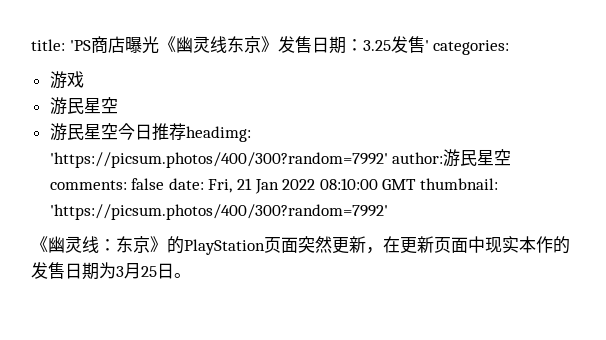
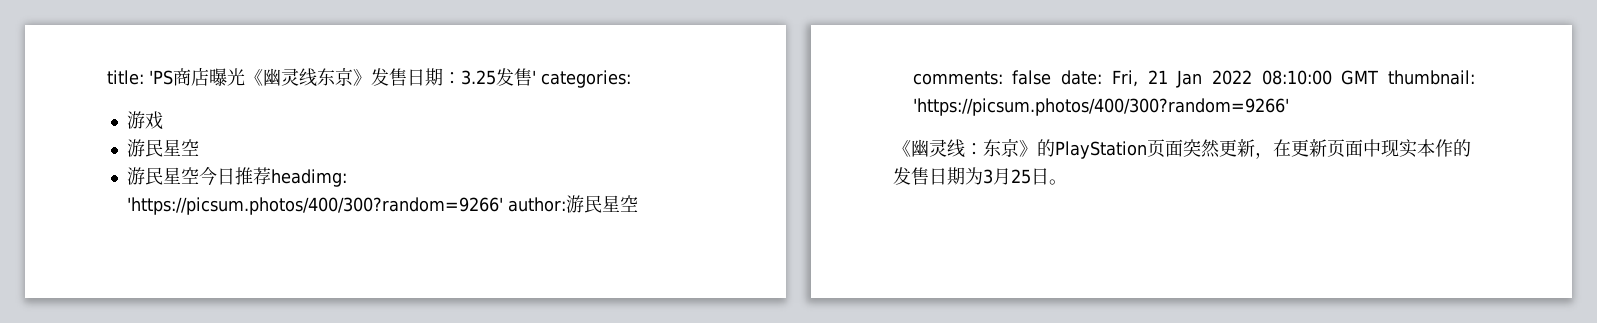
[49,152,388,168] 'https://picsum.photos/400/300?random=7992' -> [126,197,503,215] 'https://picsum.photos/400/300?random=9266'
[49,204,388,220] 'https://picsum.photos/400/300?random=7992' -> [912,98,1289,116] 'https://picsum.photos/400/300?random=9266'

